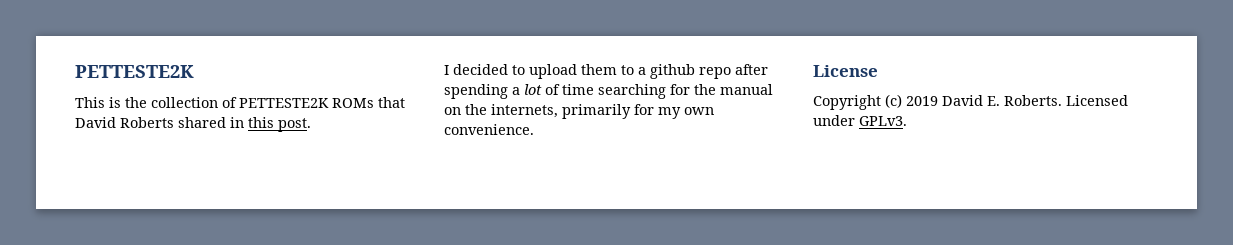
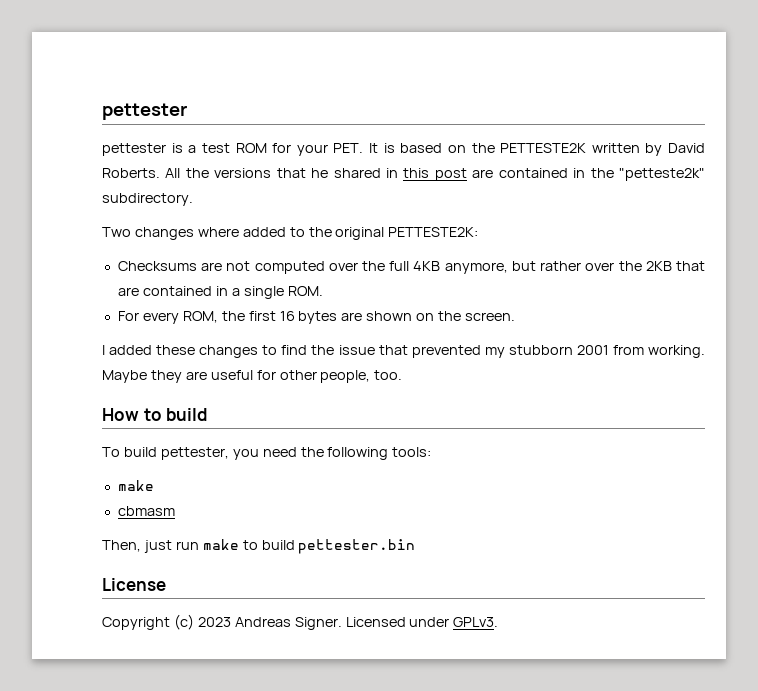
[75,65,194,78] [75,97,405,108] [75,117,311,132] [444,64,768,79] [444,84,773,99] [444,104,714,119] [444,124,534,135] PETTESTE2K // This is the collection of PETTESTE2K ROMs that David Roberts shared in this post. // I decided to upload them to a github repo after spending a lot of time searching for the manual on the internets, primarily for my own convenience. -> [102,103,187,120] [102,143,705,156] [102,168,706,181] [102,193,193,206] [102,227,479,240] [117,261,706,274] [117,286,323,299] [117,311,516,324] [102,345,705,358] [102,370,403,383] [102,408,208,421] [102,447,432,460] [117,480,154,491] [117,506,175,516] [102,539,416,554] pettester // pettester is a test ROM for your PET. It is based on the PETTESTE2K written by David Roberts. All the versions that he shared in this post are contained in the "petteste2k" subdirectory. // Two changes where added to the original PETTESTE2K: // Checksums are not computed over the full 4KB anymore, but rather over the 2KB that are contained in a single ROM. // For every ROM, the first 16 bytes are shown on the screen. // I added these changes to find the issue that prevented my stubborn 2001 from working. Maybe they are useful for other people, too. // How to build // To build pettester, you need the following tools: // make // cbmasm // Then, just run make to build pettester.bin
[906,95,1062,106] 2019 David E. Roberts. -> [197,617,342,630] 2023 Andreas Signer.

